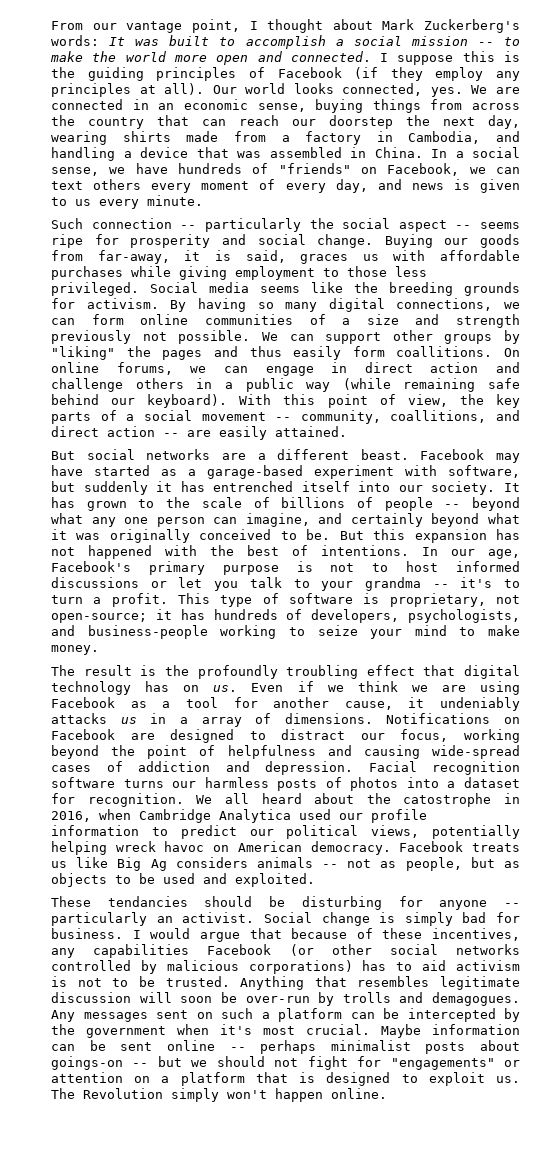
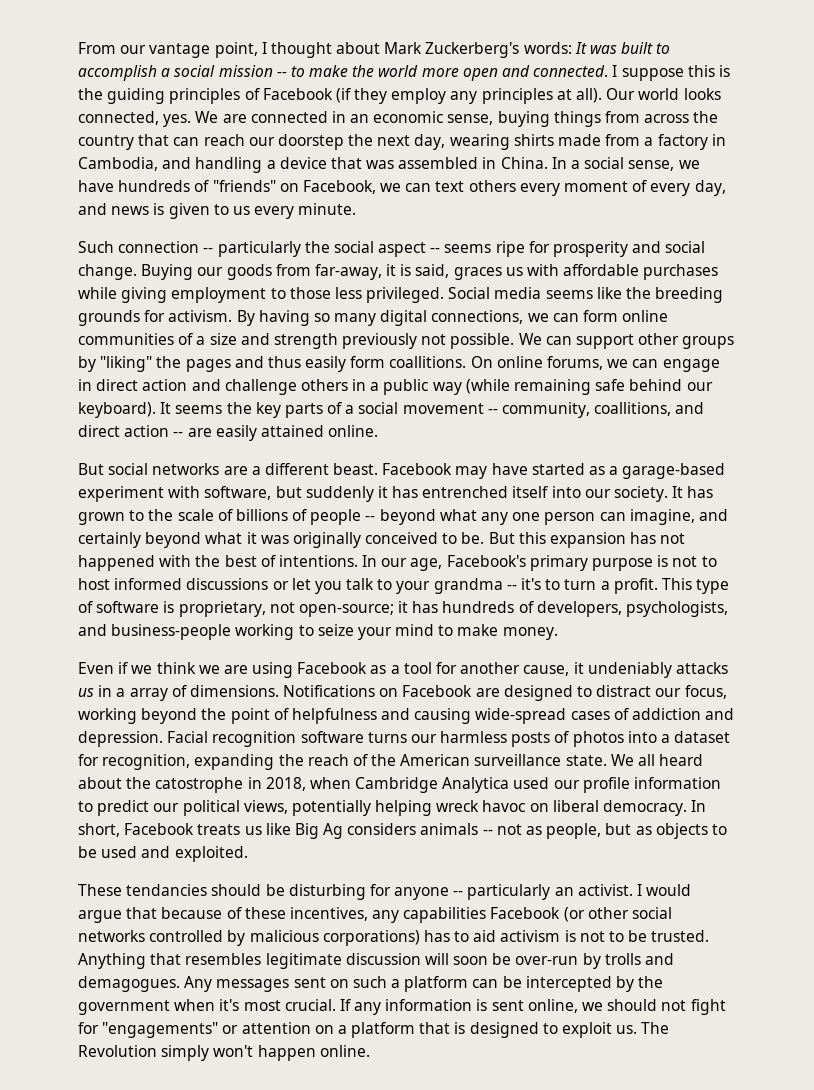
[239,394,448,408] With this point of view, -> [160,402,223,414] It seems
[275,426,347,437] attained. -> [260,425,379,437] attained online.
[51,665,520,679] [51,681,238,695] The result is the profoundly troubling effect that digital technology has on us. -> (558, 633) none
[87,793,184,807] recognition. -> [102,754,607,770] recognition, expanding the reach of the American surveillance state.
[51,811,91,822] 2016, -> [265,777,306,791] 2018,
[237,841,391,855] American democracy. -> [552,800,707,816] [78,823,120,837] liberal democracy. In short,
[263,912,520,926] [51,928,123,939] Social change is simply bad for business. -> (633, 890) none
[381,1024,520,1038] [51,1040,520,1054] [51,1056,182,1070] Maybe information can be sent online -- perhaps minimalist posts about goings-on -- but -> [339,999,578,1015] If any information is sent online,

